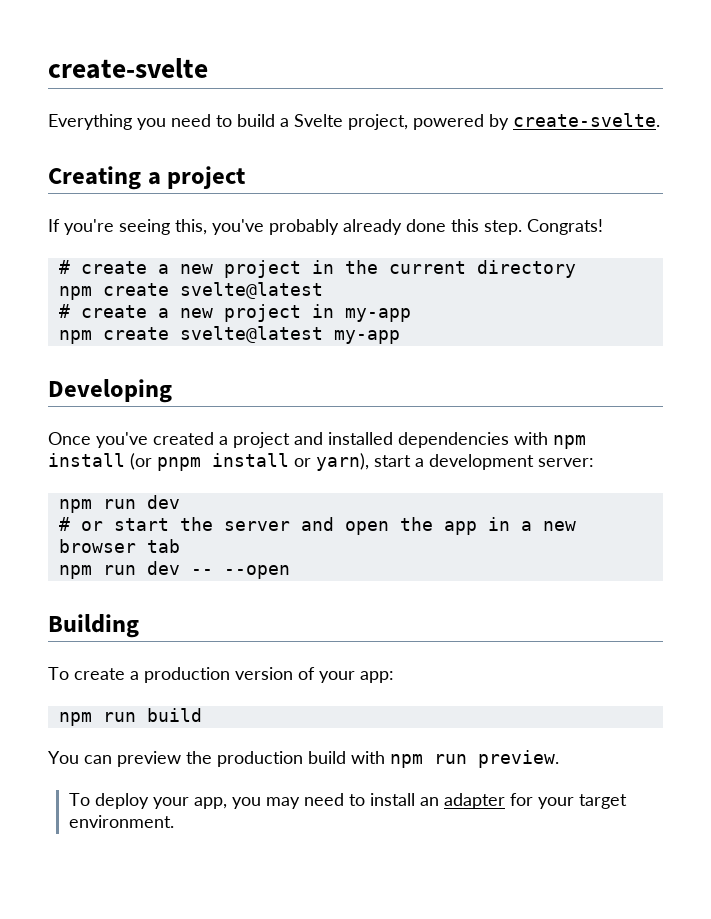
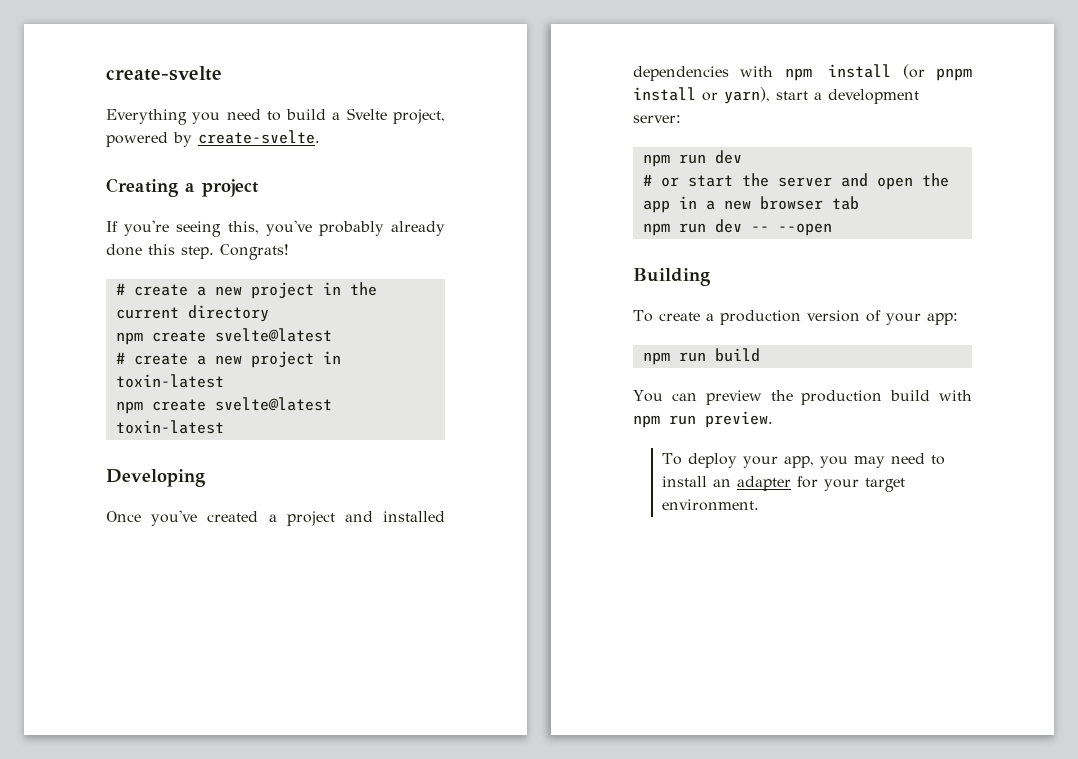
[344,308,411,322] [58,326,400,344] my-app // npm create svelte@latest my-app -> [115,374,224,388] [115,397,332,414] [115,420,224,434] toxin-latest // npm create svelte@latest toxin-latest

